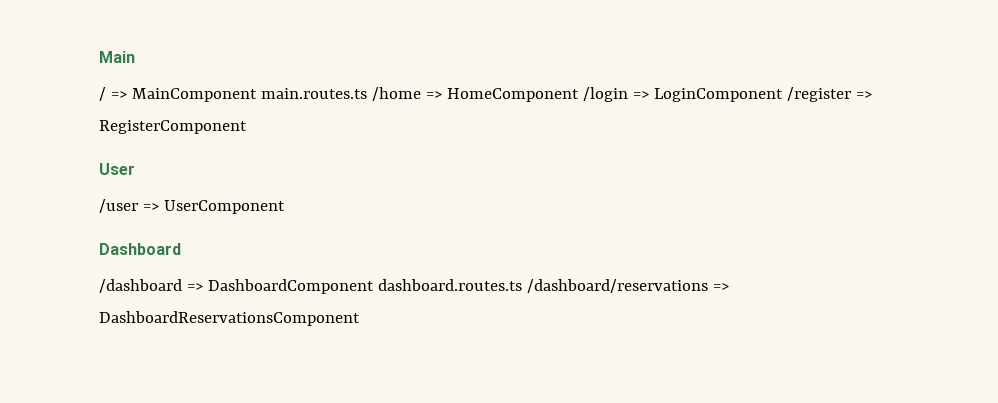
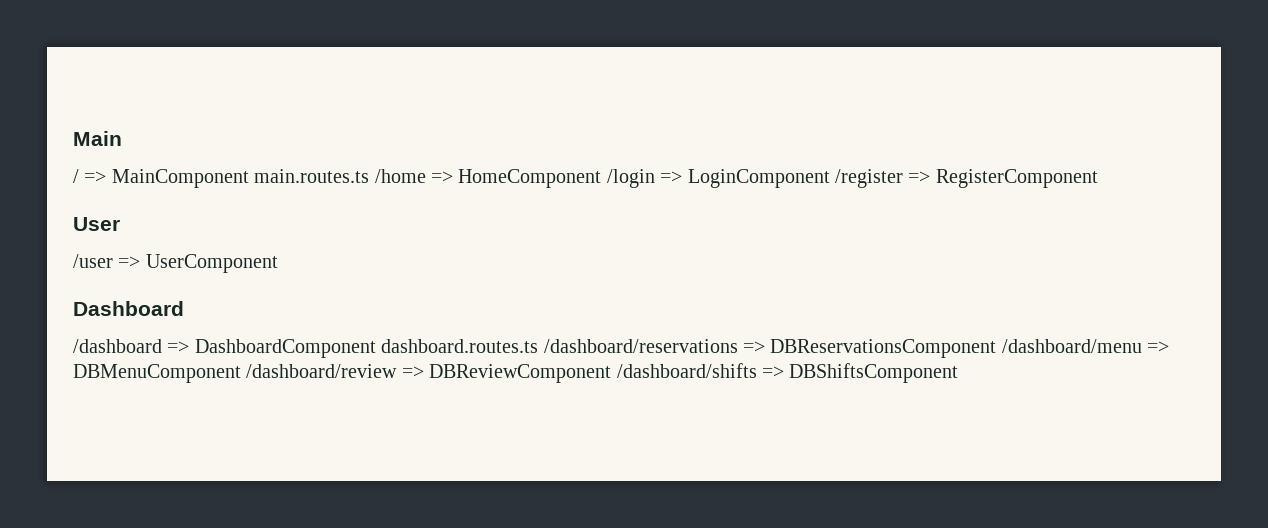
[99,311,360,326] DashboardReservationsComponent -> [770,339,1170,358] [73,363,959,383] DBReservationsComponent /dashboard/menu => DBMenuComponent /dashboard/review => DBReviewComponent /dashboard/shifts => DBShiftsComponent

